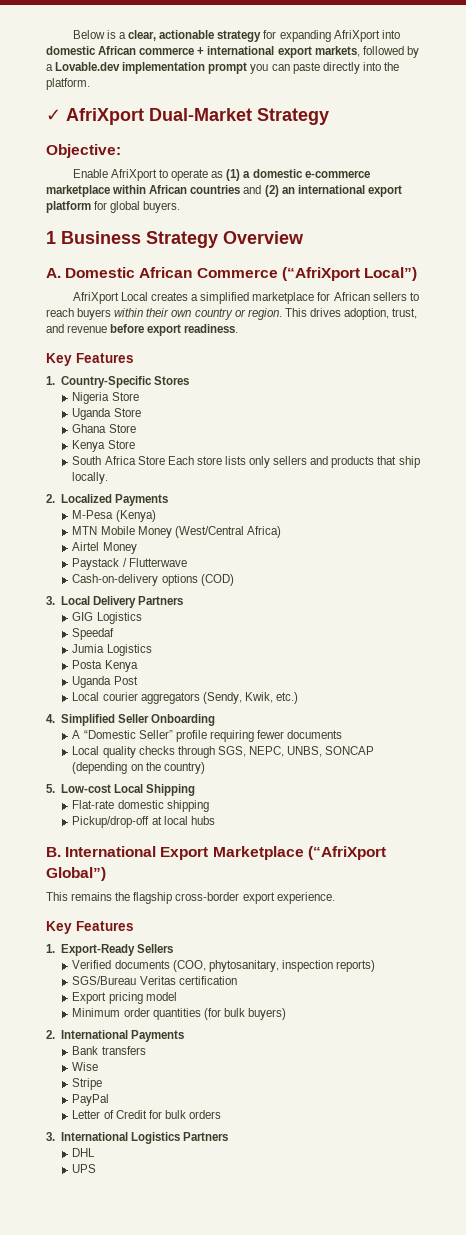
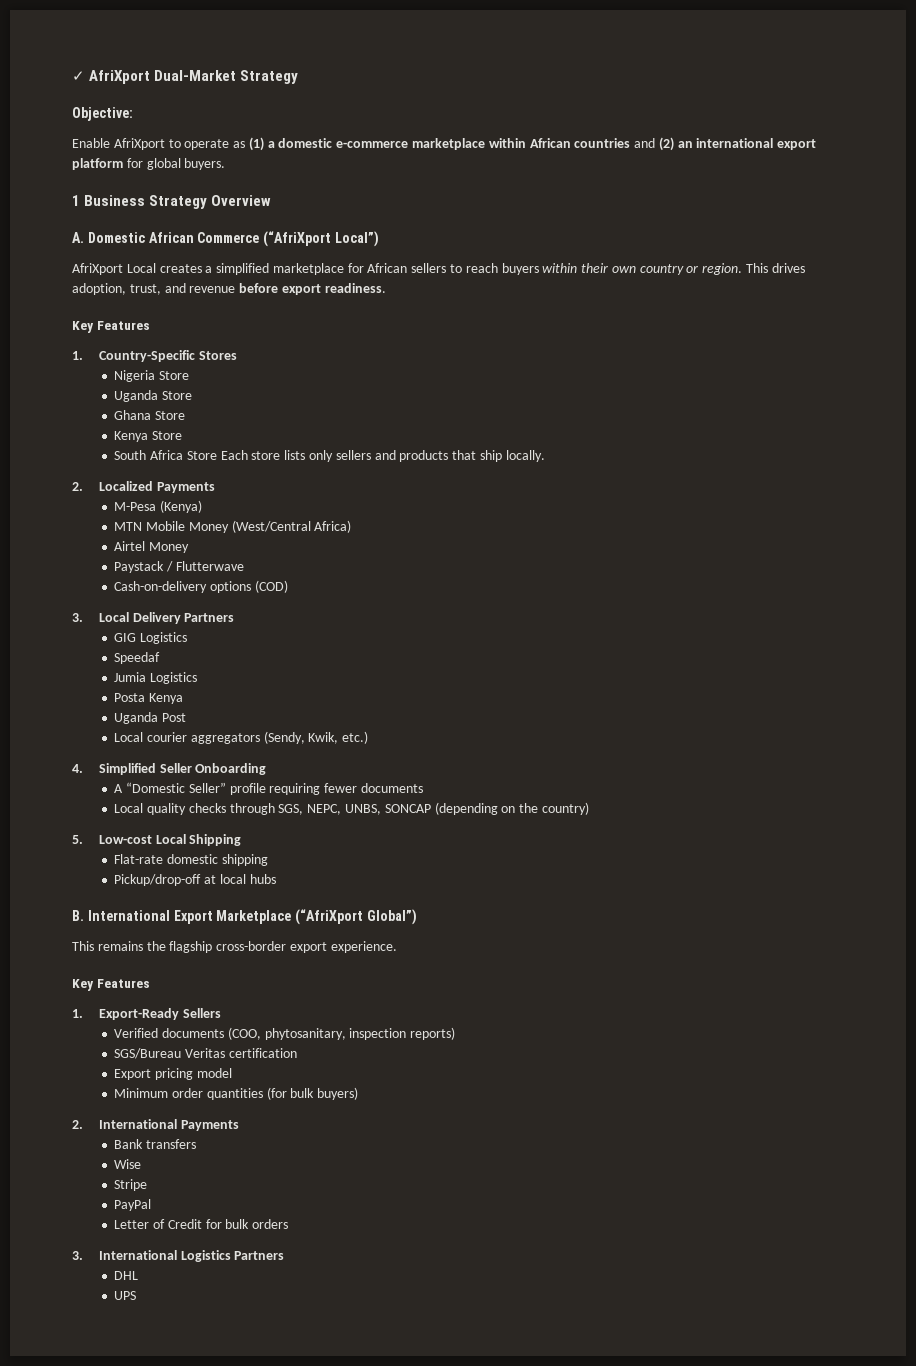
[72,30,400,42] [46,46,419,58] [46,62,399,74] [46,78,90,90] Below is a clear, actionable strategy for expanding AfriXport into domestic African commerce + international export markets, followed by a Lovable.dev implementation prompt you can paste directly into the platform. // -> (72, 76) none

